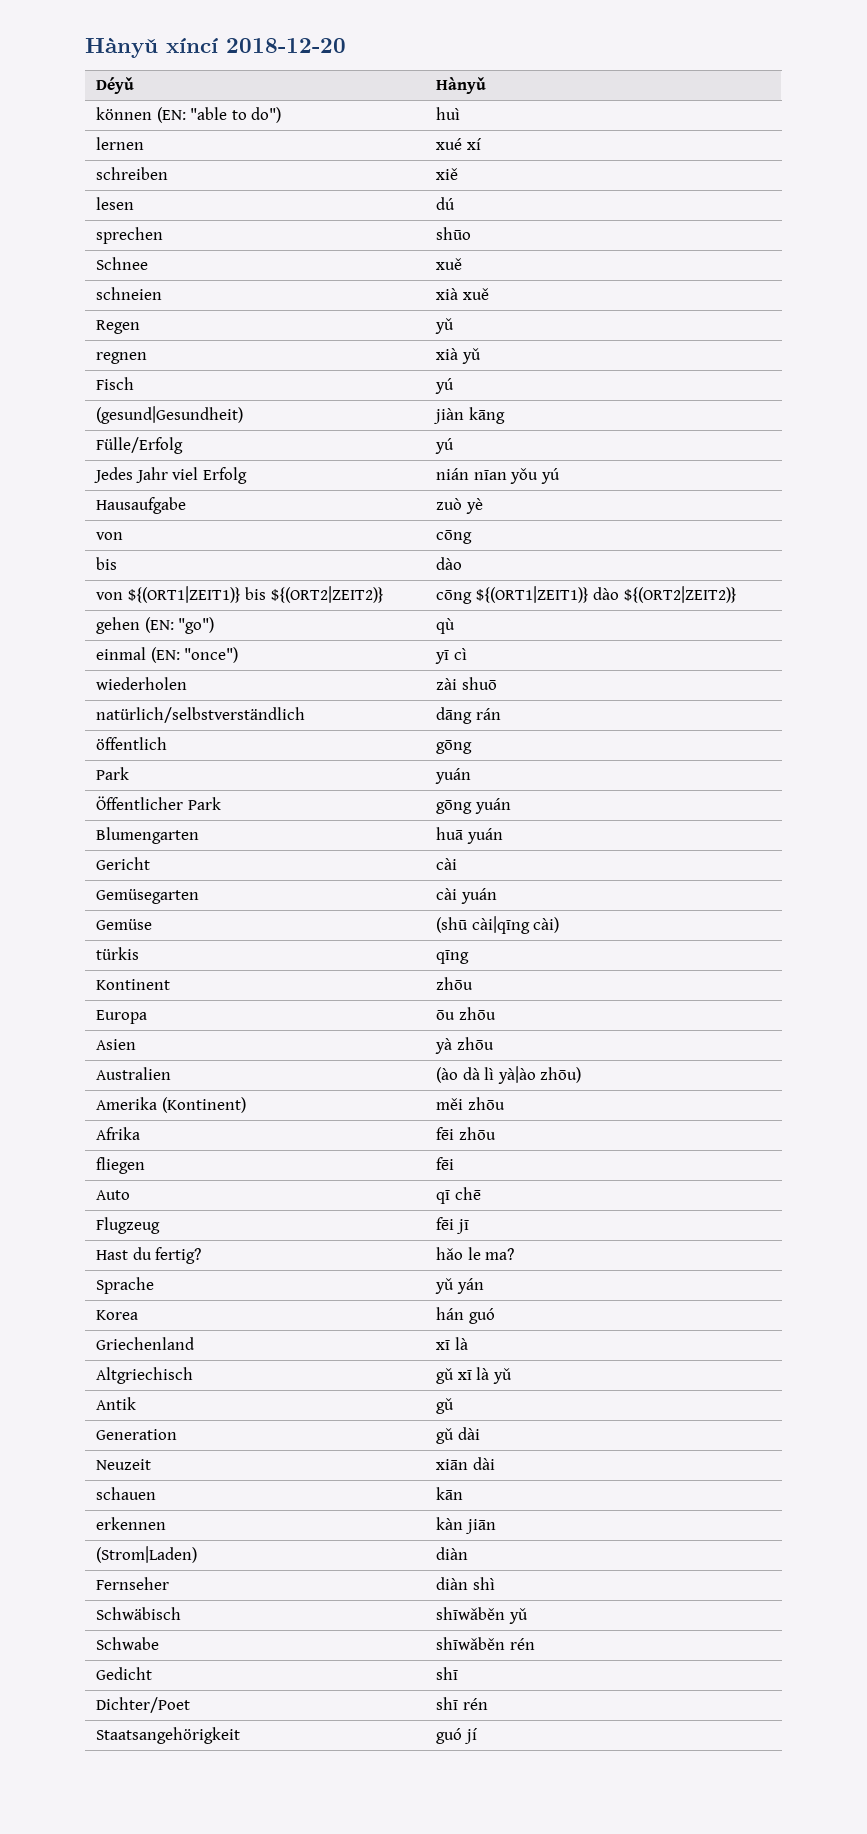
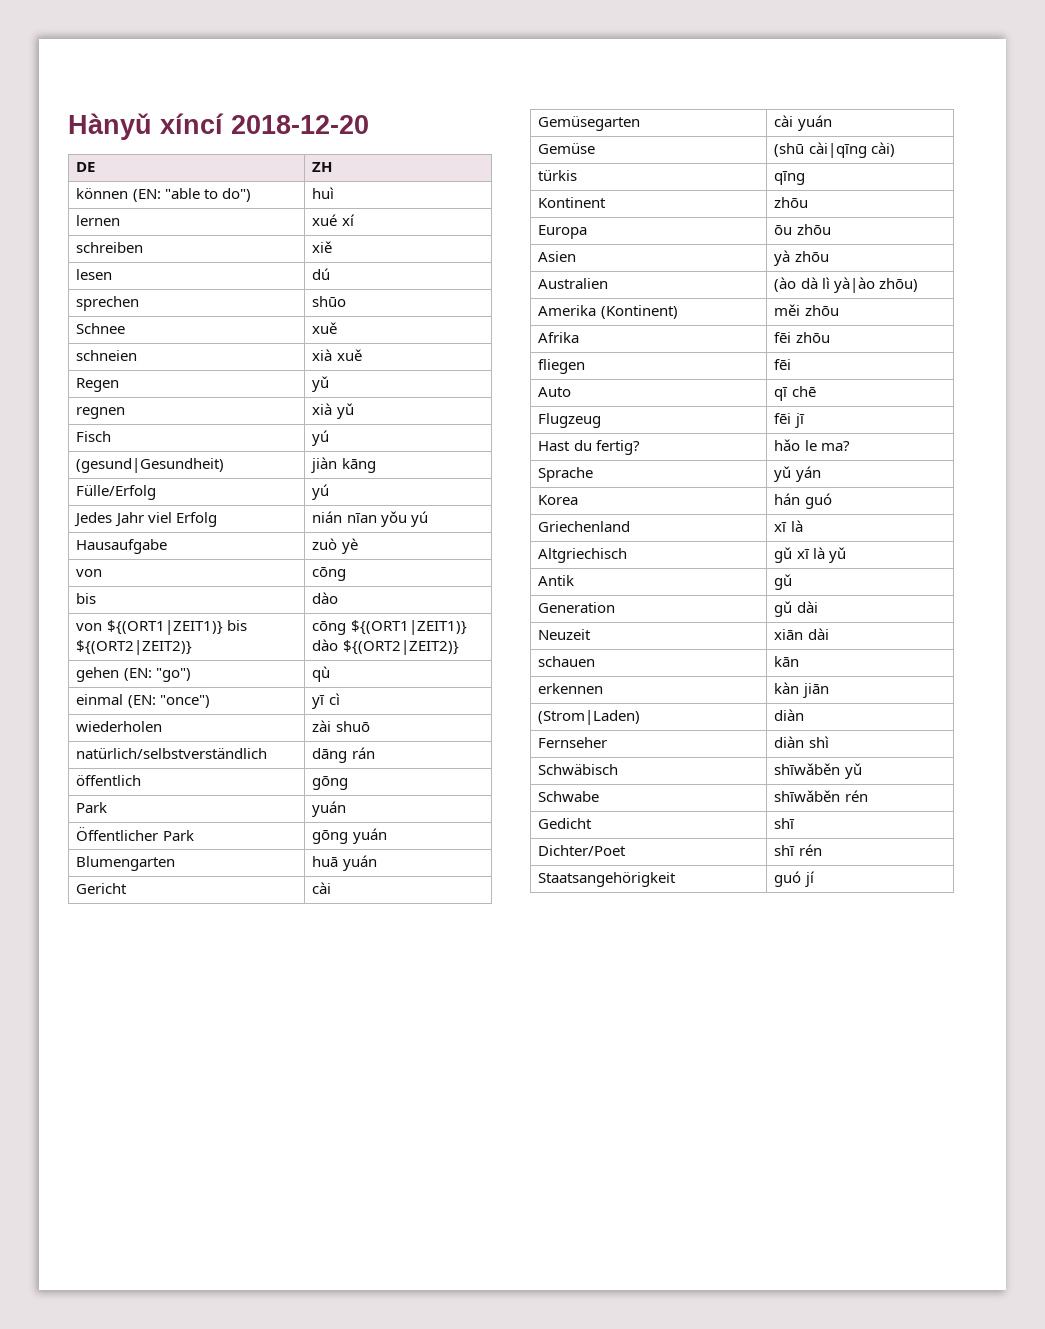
[95,77,134,94] [435,77,486,94] Déyǔ | Hànyǔ -> [76,162,96,172] [312,162,333,172] DE | ZH

